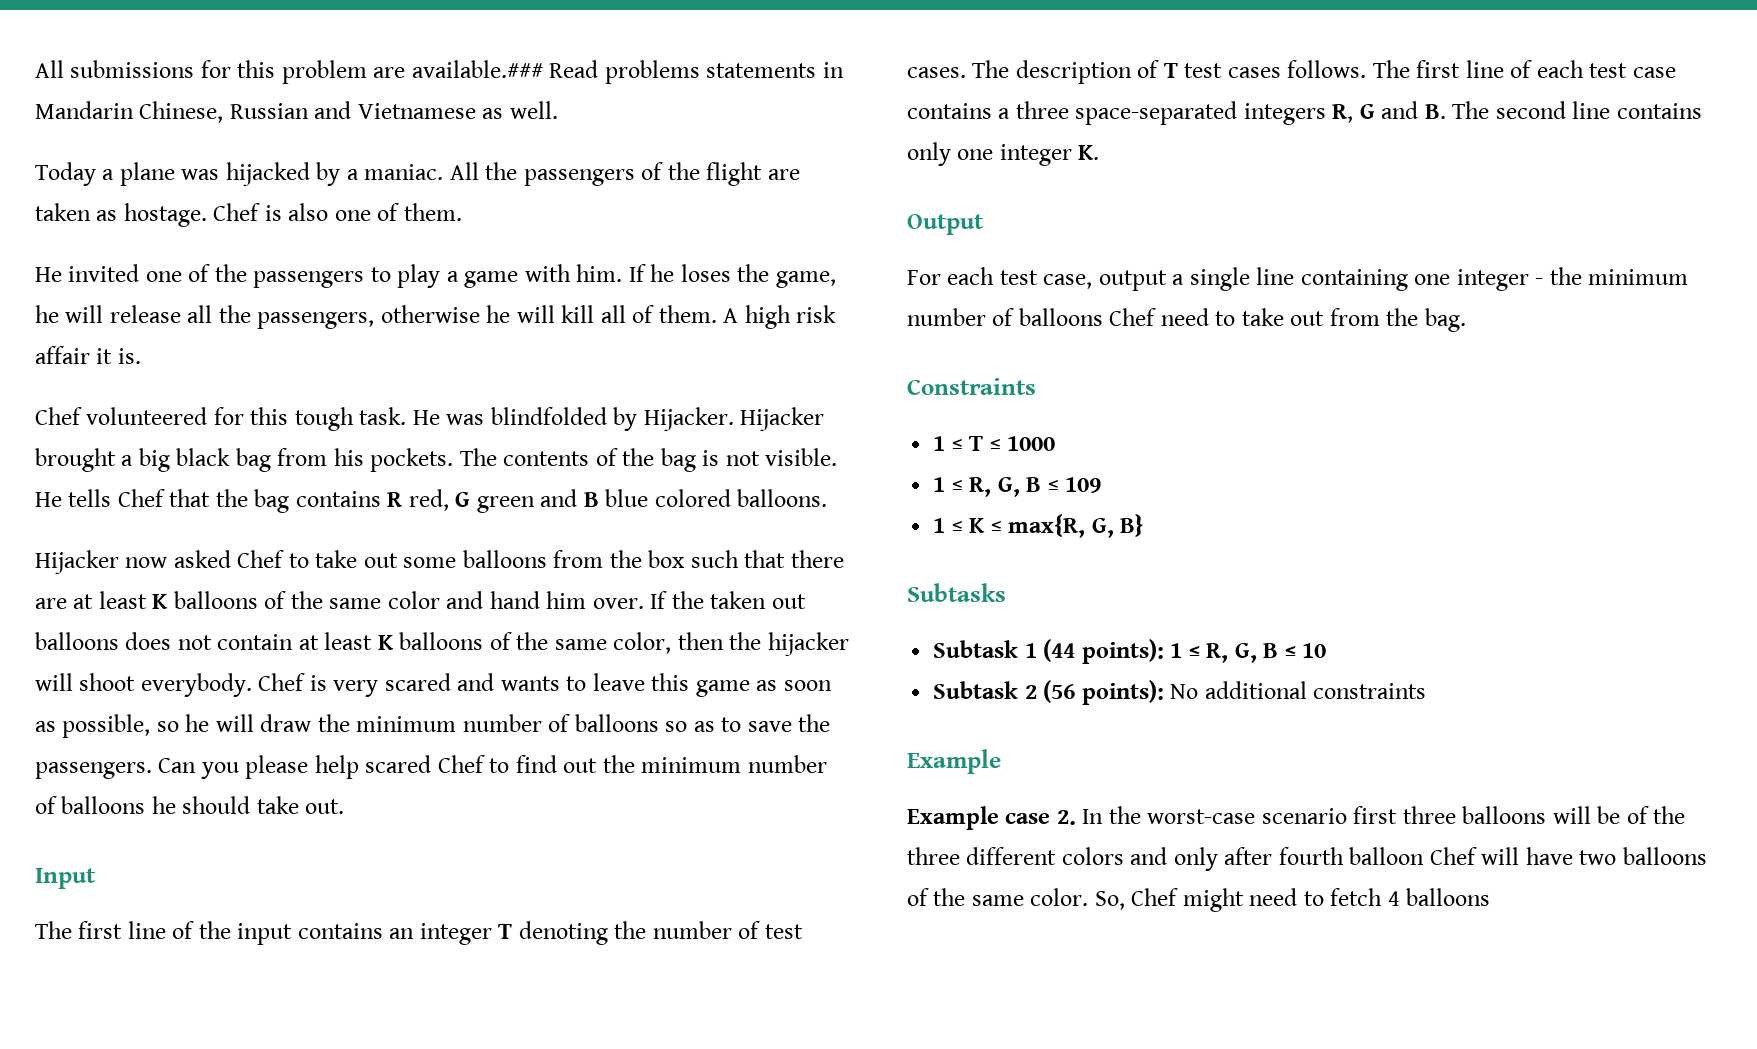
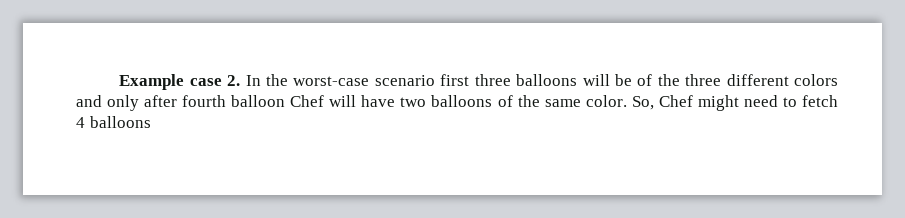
[35,60,844,84] [35,101,558,123] [35,162,800,186] [35,203,462,227] [35,264,836,288] [35,305,837,329] [35,346,141,364] [35,407,825,431] [35,448,838,472] [35,489,828,513] [35,550,844,574] [35,591,806,609] [35,632,849,656] [35,673,832,697] [35,714,831,738] [35,755,827,779] [35,796,345,814] [35,868,96,889] [35,921,803,945] [907,60,1676,84] [907,101,1702,125] [907,142,1100,166] [907,214,984,235] [907,267,1689,291] [907,308,1466,332] [907,378,1036,395] [933,436,1056,451] [933,477,1102,497] [933,514,1145,538] [907,583,1006,602] [933,639,1327,664] [933,680,1427,705] [907,749,1001,774] All submissions for this problem are available.### Read problems statements in Mandarin Chinese, Russian and Vietnamese as well. // Today a plane was hijacked by a maniac. All the passengers of the flight are taken as hostage. Chef is also one of them. // He invited one of the passengers to play a game with him. If he loses the game, he will release all the passengers, otherwise he will kill all of them. A high risk affair it is. // Chef volunteered for this tough task. He was blindfolded by Hijacker. Hijacker brought a big black bag from his pockets. The contents of the bag is not visible. He tells Chef that the bag contains R red, G green and B blue colored balloons. // Hijacker now asked Chef to take out some balloons from the box such that there are at least K balloons of the same color and hand him over. If the taken out balloons does not contain at least K balloons of the same color, then the hijacker will shoot everybody. Chef is very scared and wants to leave this game as soon as possible, so he will draw the minimum number of balloons so as to save the passengers. Can you please help scared Chef to find out the minimum number of balloons he should take out. // Input // The first line of the input contains an integer T denoting the number of test cases. The description of T test cases follows. The first line of each test case contains a three space-separated integers R, G and B. The second line contains only one integer K. // Output // For each test case, output a single line containing one integer - the minimum number of balloons Chef need to take out from the bag. // Constraints // 1 ≤ T ≤ 1000 // 1 ≤ R, G, B ≤ 109 // 1 ≤ K ≤ max{R, G, B} // Subtasks // Subtask 1 (44 points): 1 ≤ R, G, B ≤ 10 // Subtask 2 (56 points): No additional constraints // Example // -> (119, 82) none

